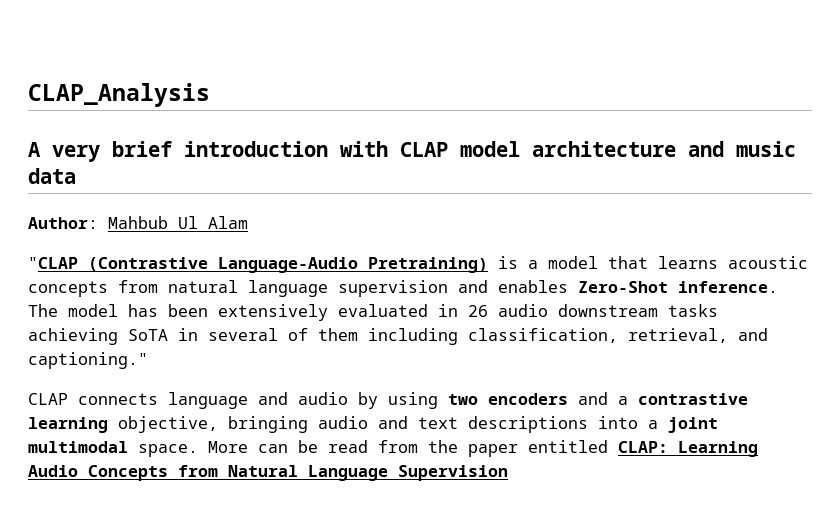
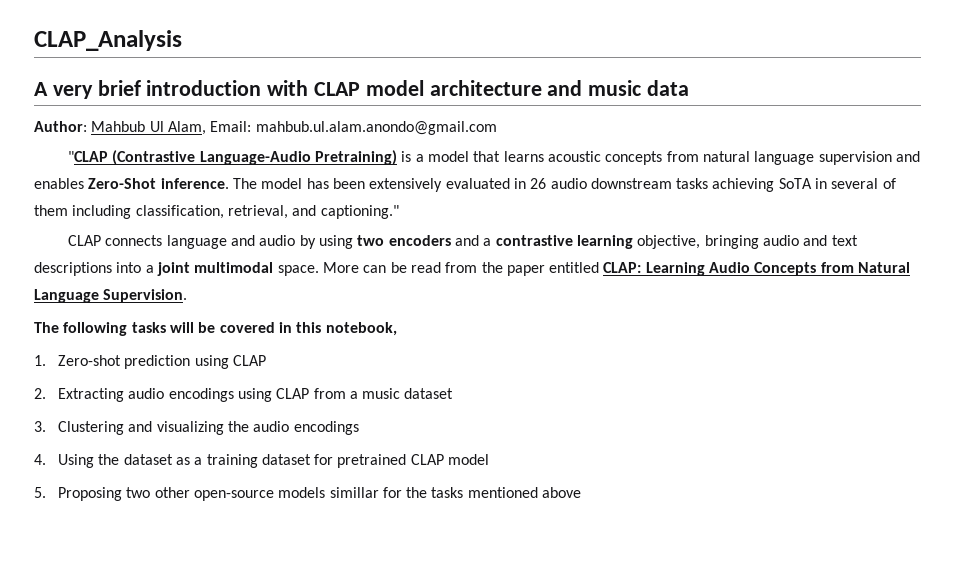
[208,216,248,229] Alam -> [167,121,497,135] Alam, Email: mahbub.ul.alam.anondo@gmail.com
[398,465,508,481] Supervision -> [103,289,188,303] [34,322,397,336] [34,355,266,369] [34,388,454,402] [34,421,359,435] [34,454,490,468] [34,487,582,501] Supervision. // The following tasks will be covered in this notebook, // 1. Zero-shot prediction using CLAP // 2. Extracting audio encodings using CLAP from a music dataset // 3. Clustering and visualizing the audio encodings // 4. Using the dataset as a training dataset for pretrained CLAP model // 5. Proposing two other open-source models simillar for the tasks mentioned above

